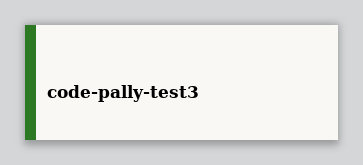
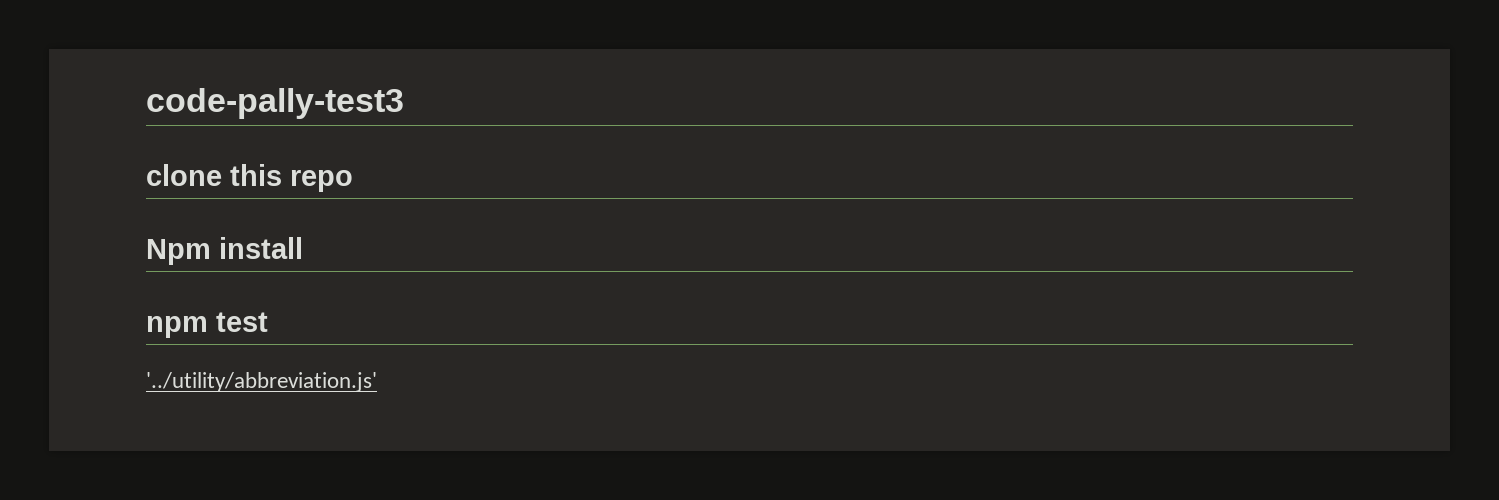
(199, 93) none -> [146,164,353,192] [146,237,303,265] [146,312,268,338] [146,372,377,392] // clone this repo // Npm install // npm test // '../utility/abbreviation.js'

